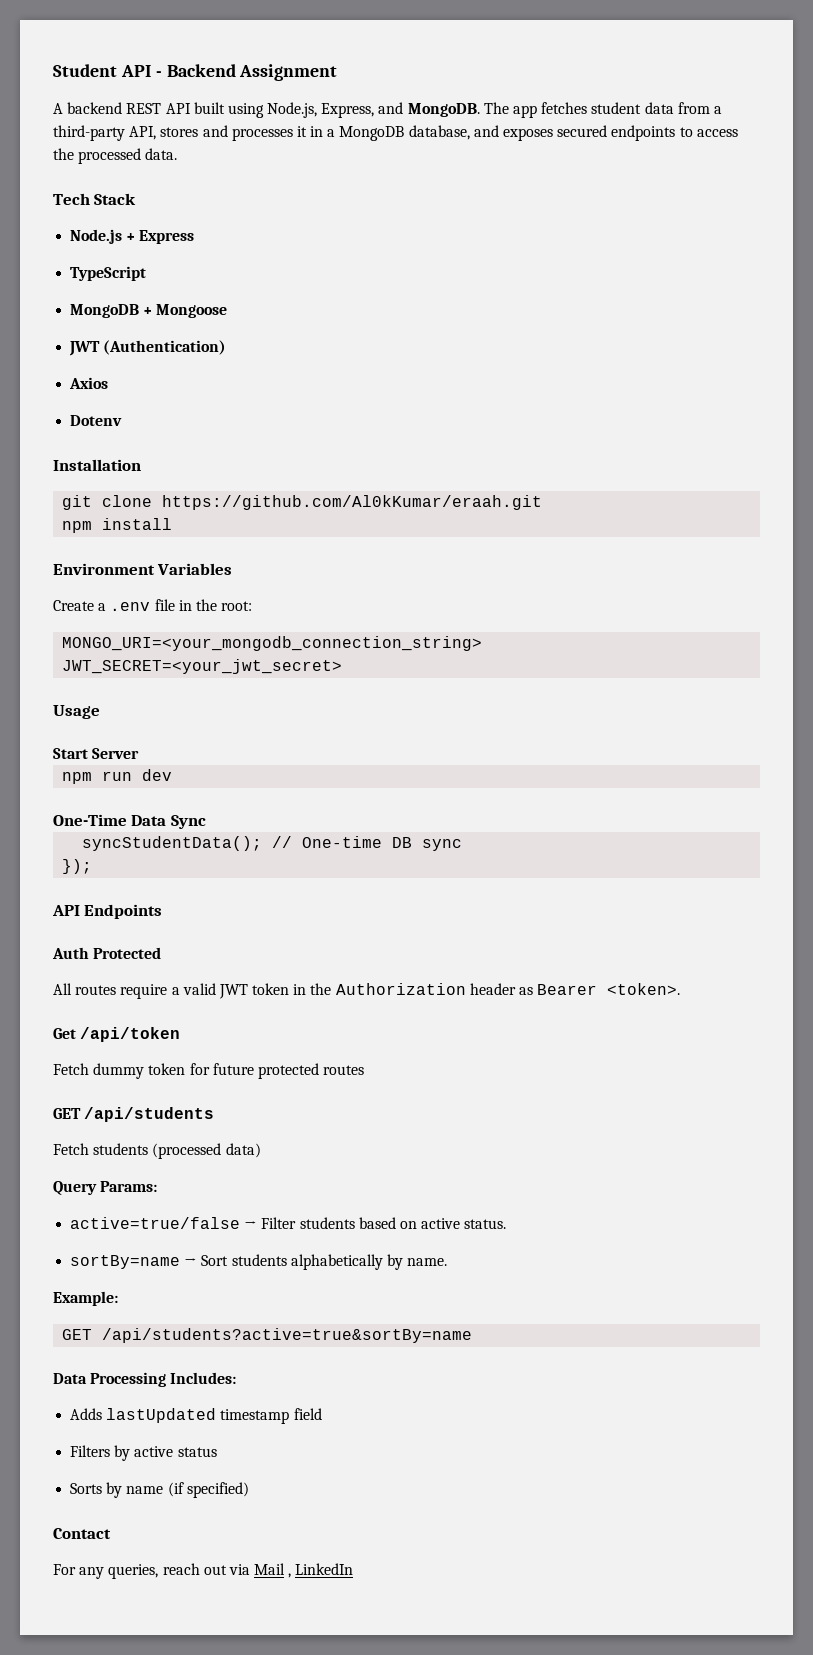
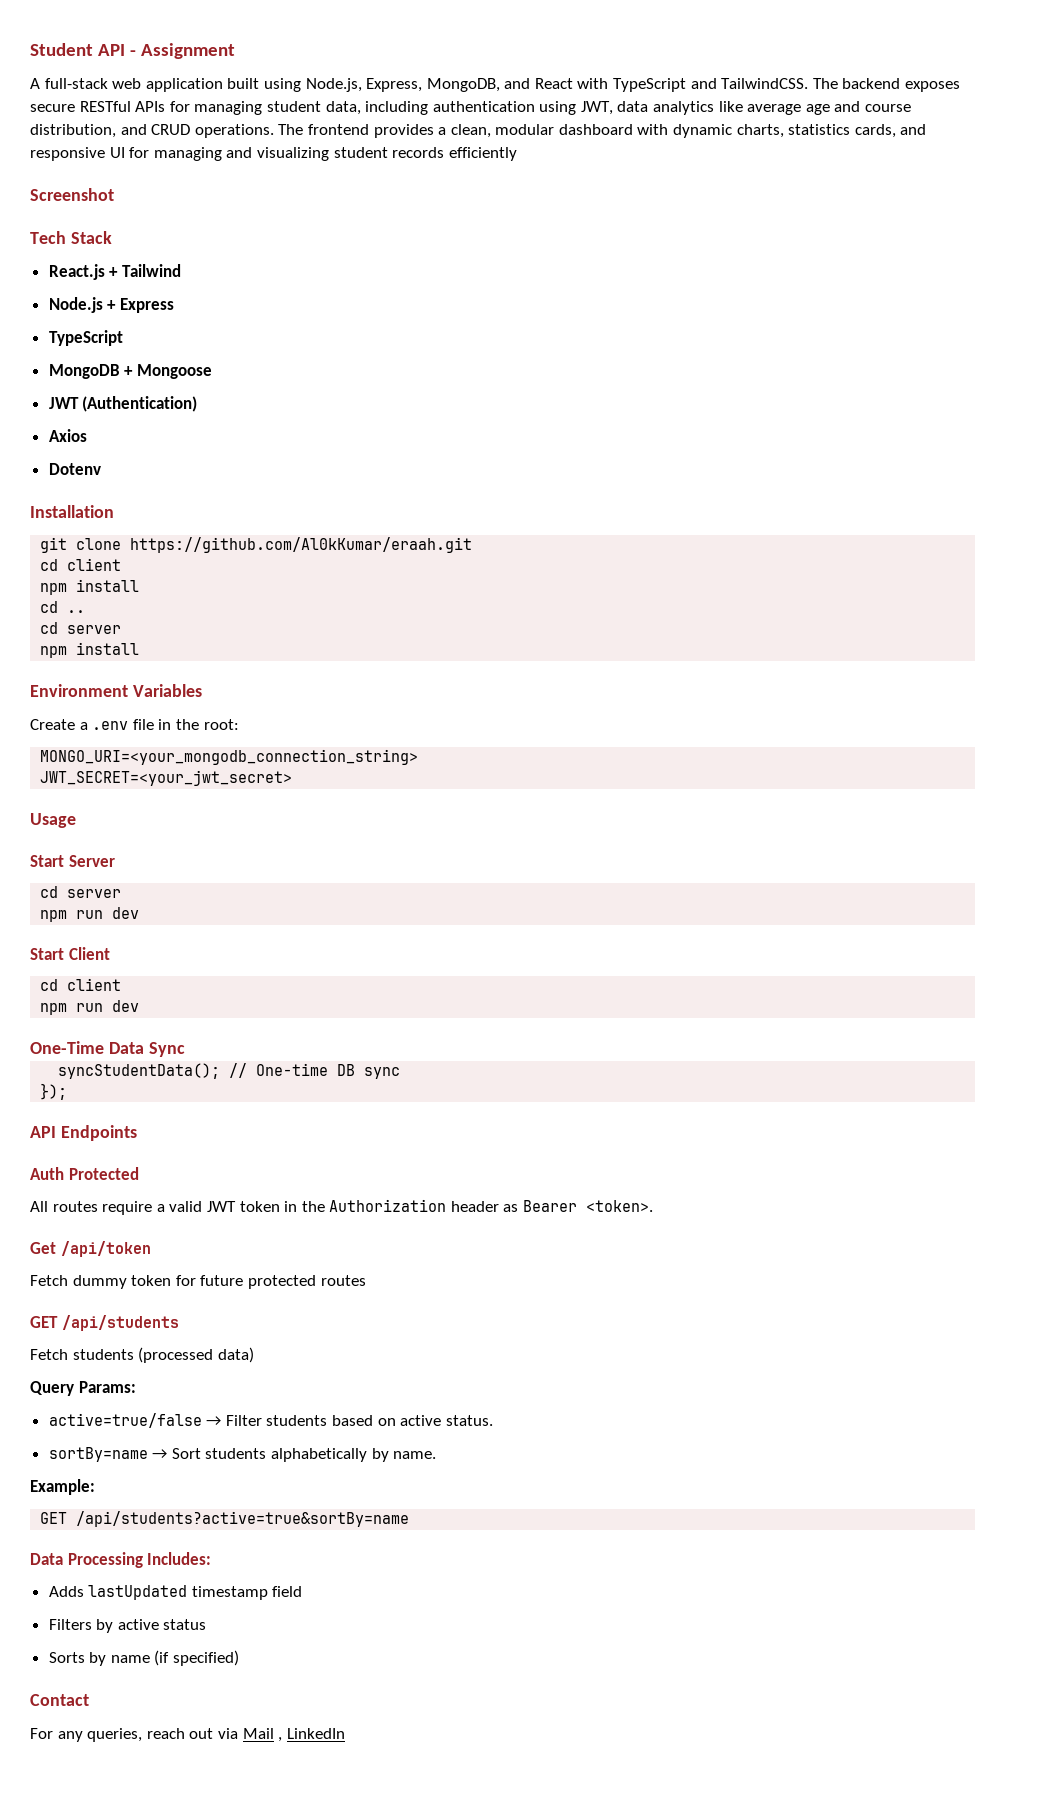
[166,64,236,77] Backend -> (136, 53) none
[67,102,191,114] backend REST API -> [44,78,223,92] full-stack web application
[378,102,722,118] [53,125,738,141] [53,148,178,164] and MongoDB. The app fetches student data from a third-party API, stores and processes it in a MongoDB database, and exposes secured endpoints to access the processed data. -> [426,78,961,92] [30,101,912,115] [30,124,927,138] [30,147,517,161] [30,188,114,201] MongoDB, and React with TypeScript and TailwindCSS. The backend exposes secure RESTful APIs for managing student data, including authentication using JWT, data analytics like average age and course distribution, and CRUD operations. The frontend provides a clean, modular dashboard with dynamic charts, statistics cards, and responsive UI for managing and visualizing student records efficiently // Screenshot
(137, 199) none -> [48,264,181,280] // React.js + Tailwind
(543, 502) none -> [40,558,122,571] [40,579,140,595] [40,601,86,613] [40,622,122,634] // cd client // npm install // cd .. // cd server
(140, 753) none -> [40,886,122,898] [40,907,140,922] [30,947,110,960] [40,978,122,991] // cd server // npm run dev // Start Client // cd client

